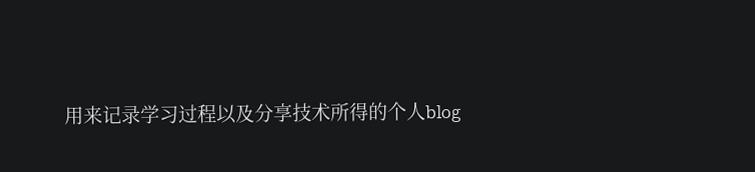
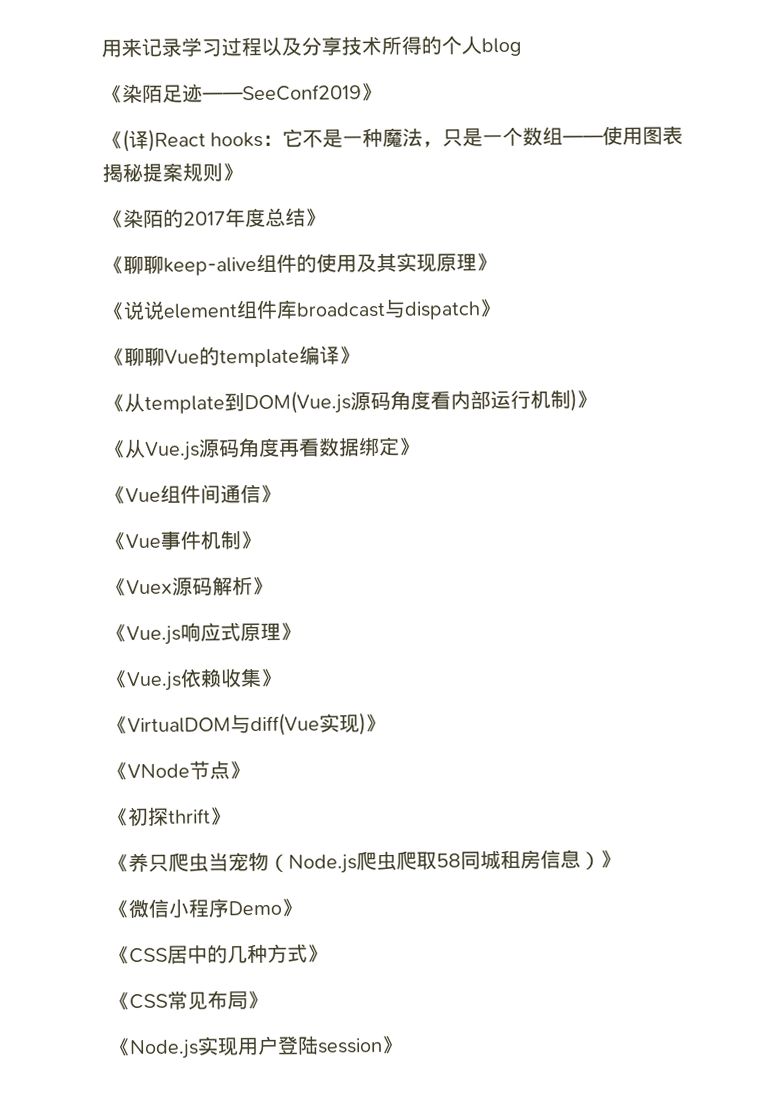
(463, 113) none -> [102,82,382,104] [102,125,684,153] [102,162,243,183] [103,207,326,229] [103,252,497,276] [103,298,501,321] [104,345,360,368] [104,388,597,415] [105,436,420,461] [105,483,281,505] [105,530,261,551] [106,576,273,597] [106,622,301,646] [106,668,282,692] [107,712,386,737] [107,760,250,781] [108,806,231,827] [108,849,621,874] [108,898,302,919] [109,943,328,965] [109,990,268,1011] [109,1035,403,1060] // 《染陌足迹——SeeConf2019》 // 《(译)React hooks：它不是一种魔法，只是一个数组——使用图表揭秘提案规则》 // 《染陌的2017年度总结》 // 《聊聊keep-alive组件的使用及其实现原理》 // 《说说element组件库broadcast与dispatch》 // 《聊聊Vue的template编译》 // 《从template到DOM(Vue.js源码角度看内部运行机制)》 // 《从Vue.js源码角度再看数据绑定》 // 《Vue组件间通信》 // 《Vue事件机制》 // 《Vuex源码解析》 // 《Vue.js响应式原理》 // 《Vue.js依赖收集》 // 《VirtualDOM与diff(Vue实现)》 // 《VNode节点》 // 《初探thrift》 // 《养只爬虫当宠物（Node.js爬虫爬取58同城租房信息）》 // 《微信小程序Demo》 // 《CSS居中的几种方式》 // 《CSS常见布局》 // 《Node.js实现用户登陆session》

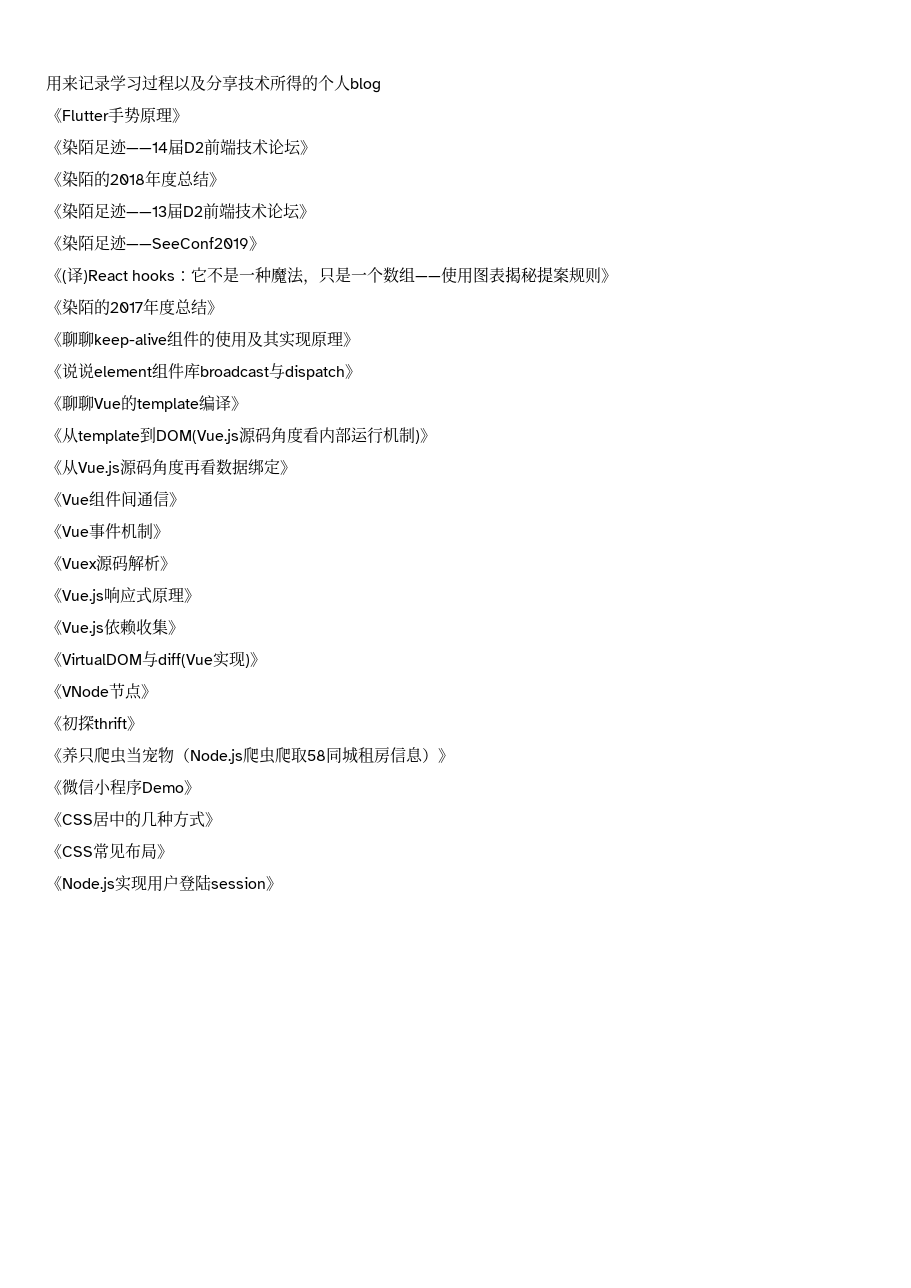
(522, 47) none -> [46,107,188,123] [46,139,316,156] [46,170,225,187] [46,203,315,220] // 《Flutter手势原理》 // 《染陌足迹——14届D2前端技术论坛》 // 《染陌的2018年度总结》 // 《染陌足迹——13届D2前端技术论坛》

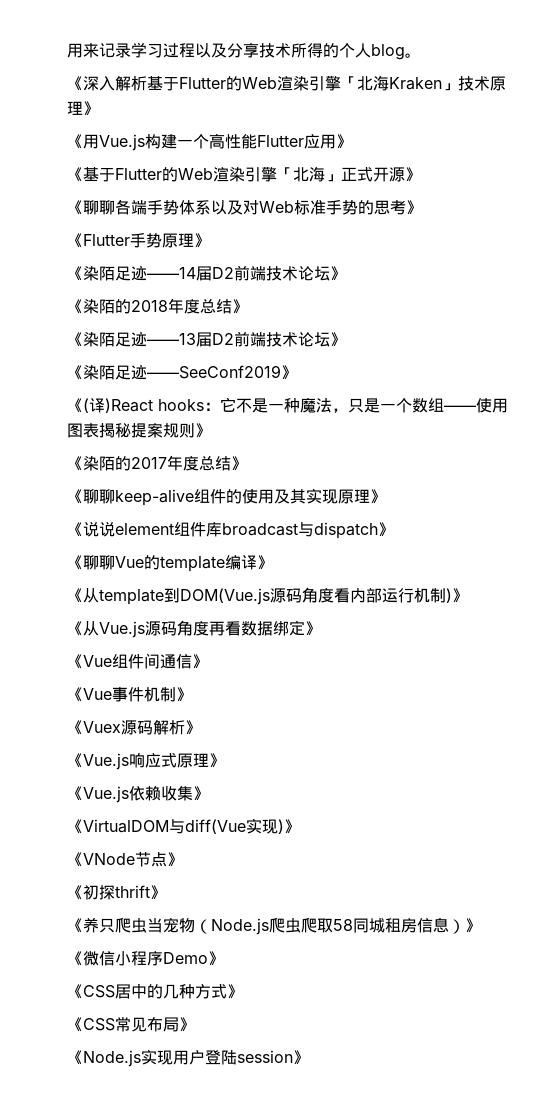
(381, 85) none -> [405,53,421,58] [67,76,506,91] [67,101,99,116] [67,133,352,151] [67,167,421,182] [67,199,422,215] 。 // 《深入解析基于Flutter的Web渲染引擎「北海Kraken」技术原理》 // 《用Vue.js构建一个高性能Flutter应用》 // 《基于Flutter的Web渲染引擎「北海」正式开源》 // 《聊聊各端手势体系以及对Web标准手势的思考》

